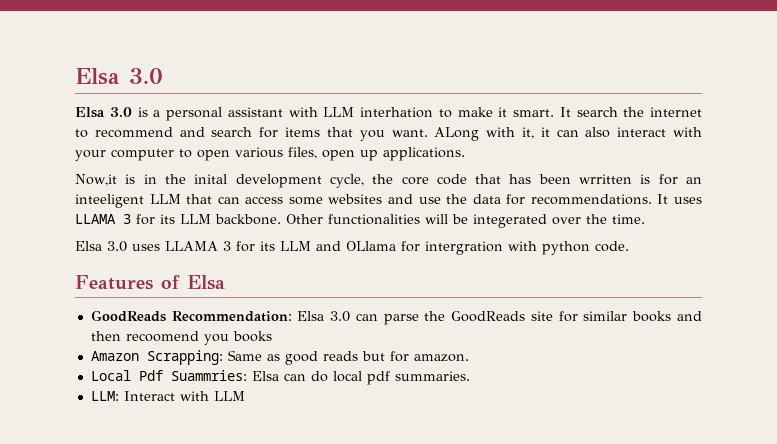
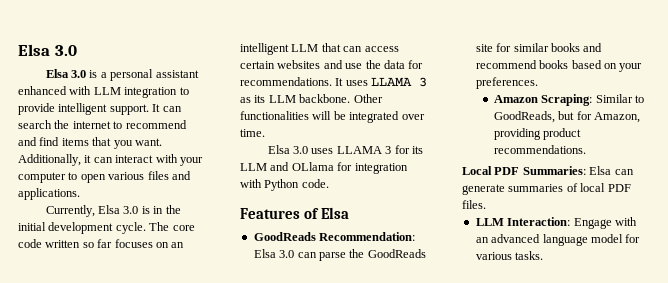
[288,107,571,118] with LLM interhation to make it smart. It -> [18,86,189,98] [18,103,182,115] enhanced with LLM integration to provide intelligent support. It can
[211,127,279,138] search for -> [39,137,60,146] find
[434,127,534,141] ALong with it, -> [18,154,81,166] Additionally,
[585,127,611,138] also -> (113, 160) none
[288,147,465,161] [75,174,702,188] [75,194,144,208] files, open up applications. // Now,it is in the inital development cycle, the core code that has been wrritten is for an inteeligent -> [147,171,191,180] [18,188,80,200] [45,205,181,217] [18,222,195,234] [18,239,185,248] [240,43,289,55] files and applications. // Currently, Elsa 3.0 is in the initial development cycle. The core code written so far focuses on an intelligent
[288,197,323,205] some -> [240,61,275,69] certain
[136,214,155,225] for -> [240,97,251,103] as
[473,214,607,228] integerated over the -> [349,111,425,123] integrated over
[425,241,590,255] intergration with python -> [354,163,408,174] [240,179,300,191] integration with Python
[90,331,272,345] [90,350,469,365] [90,370,470,385] [90,391,245,401] then recoomend you books // Amazon Scrapping: Same as good reads but for amazon. // Local Pdf Suammries: Elsa can do local pdf summaries. // LLM: Interact with LLM -> [475,60,643,72] [475,77,538,89] [493,94,645,106] [493,111,641,123] [493,128,582,140] [493,145,586,154] [462,166,634,175] [462,183,631,195] [462,200,486,209] [475,217,637,229] [475,234,641,246] [475,251,544,260] recommend books based on your preferences. // Amazon Scraping: Similar to GoodReads, but for Amazon, providing product recommendations. // Local PDF Summaries: Elsa can generate summaries of local PDF files. // LLM Interaction: Engage with an advanced language model for various tasks.

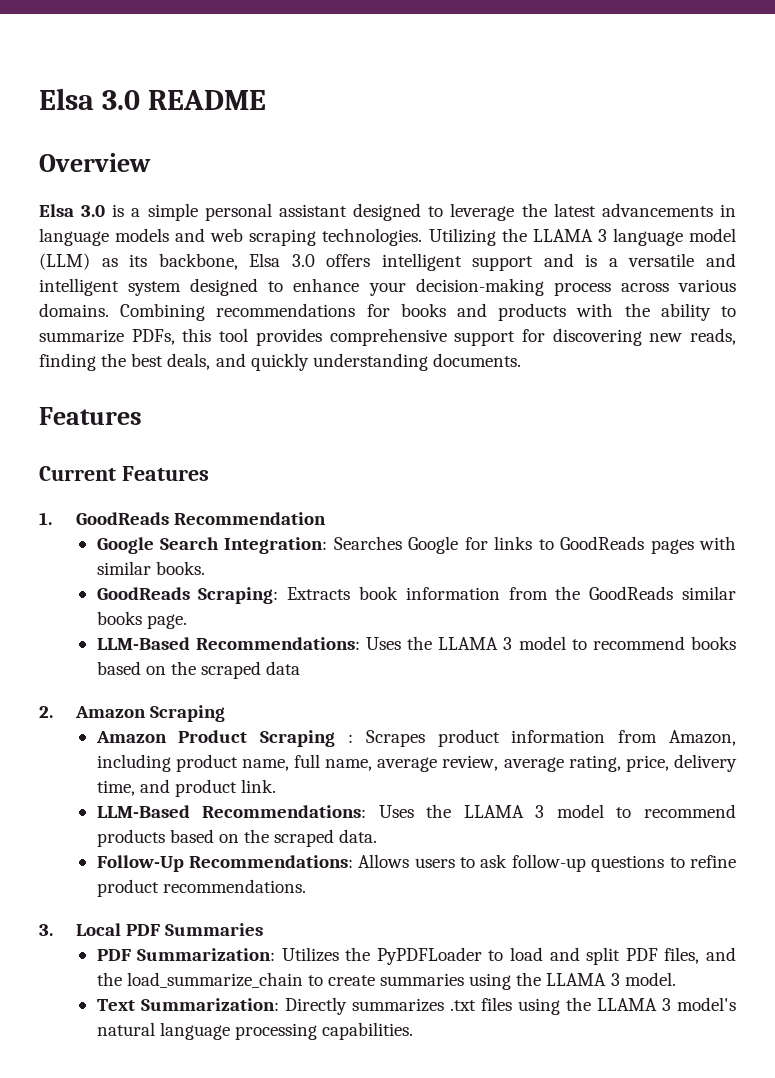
[18,44,77,56] Elsa 3.0 -> [39,88,266,110] [39,153,151,172] Elsa 3.0 README // Overview
(107, 75) none -> [147,203,198,221] simple
[18,86,189,98] [18,103,182,115] [18,120,187,129] [18,137,162,149] [18,154,203,166] [18,171,191,183] [18,188,80,200] [45,205,181,217] [18,222,195,234] [18,239,185,248] [240,43,399,55] [240,60,424,69] [240,77,428,87] [240,94,383,103] [240,111,425,123] [240,129,265,137] [267,145,423,154] [240,162,408,174] [240,179,329,191] [240,207,350,219] [253,232,416,241] [253,249,426,261] [475,43,603,52] [475,60,643,72] [475,77,538,89] [493,94,645,106] [493,111,641,123] [493,128,541,140] enhanced with LLM integration to provide intelligent support. It can search the internet to recommend and find items that you want. Additionally, it can interact with your computer to open various files and applications. // Currently, Elsa 3.0 is in the initial development cycle. The core code written so far focuses on an intelligent LLM that can access certain websites and use the data for recommendations. It uses LLAMA 3 as its LLM backbone. Other functionalities will be integrated over time. // Elsa 3.0 uses LLAMA 3 for its LLM and OLlama for integration with Python code. // Features of Elsa // GoodReads Recommendation: Elsa 3.0 can parse the GoodReads site for similar books and recommend books based on your preferences. // Amazon Scraping: Similar to GoodReads, but for Amazon, providing -> [353,203,736,221] [39,228,737,246] [39,253,736,271] [39,278,736,296] [39,303,737,321] [39,328,737,346] [39,353,521,371] [39,407,142,425] [39,466,209,481] [39,512,326,525] [96,536,737,554] [96,561,205,575] [96,586,737,604] [96,611,187,629] [96,636,736,650] [96,661,301,679] [39,705,225,722] [95,729,737,747] [96,754,737,772] [96,779,276,797] [96,804,737,818] [96,829,378,847] [96,854,737,872] designed to leverage the latest advancements in language models and web scraping technologies. Utilizing the LLAMA 3 language model (LLM) as its backbone, Elsa 3.0 offers intelligent support and is a versatile and intelligent system designed to enhance your decision-making process across various domains. Combining recommendations for books and products with the ability to summarize PDFs, this tool provides comprehensive support for discovering new reads, finding the best deals, and quickly understanding documents. // Features // Current Features // 1. GoodReads Recommendation // Google Search Integration: Searches Google for links to GoodReads pages with similar books. // GoodReads Scraping: Extracts book information from the GoodReads similar books page. // LLM-Based Recommendations: Uses the LLAMA 3 model to recommend books based on the scraped data // 2. Amazon Scraping // Amazon Product Scraping : Scrapes product information from Amazon, including product name, full name, average review, average rating, price, delivery time, and product link. // LLM-Based Recommendations: Uses the LLAMA 3 model to recommend products based on the scraped data. // Follow-Up Recommendations: Allows users to ask follow-up questions to refine
(586, 149) none -> [39,924,53,936] 3.
[522,166,634,175] [462,183,631,195] [462,200,486,209] [475,217,637,229] [475,234,641,246] [475,251,544,260] Summaries: Elsa can generate summaries of local PDF files. // LLM Interaction: Engage with an advanced language model for various tasks. -> [164,923,263,936] [96,947,736,965] [96,972,676,990] [96,997,736,1015] [96,1022,413,1040] Summaries // PDF Summarization: Utilizes the PyPDFLoader to load and split PDF files, and the load_summarize_chain to create summaries using the LLAMA 3 model. // Text Summarization: Directly summarizes .txt files using the LLAMA 3 model's natural language processing capabilities.

